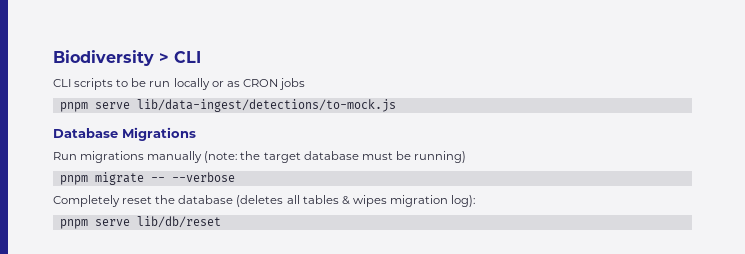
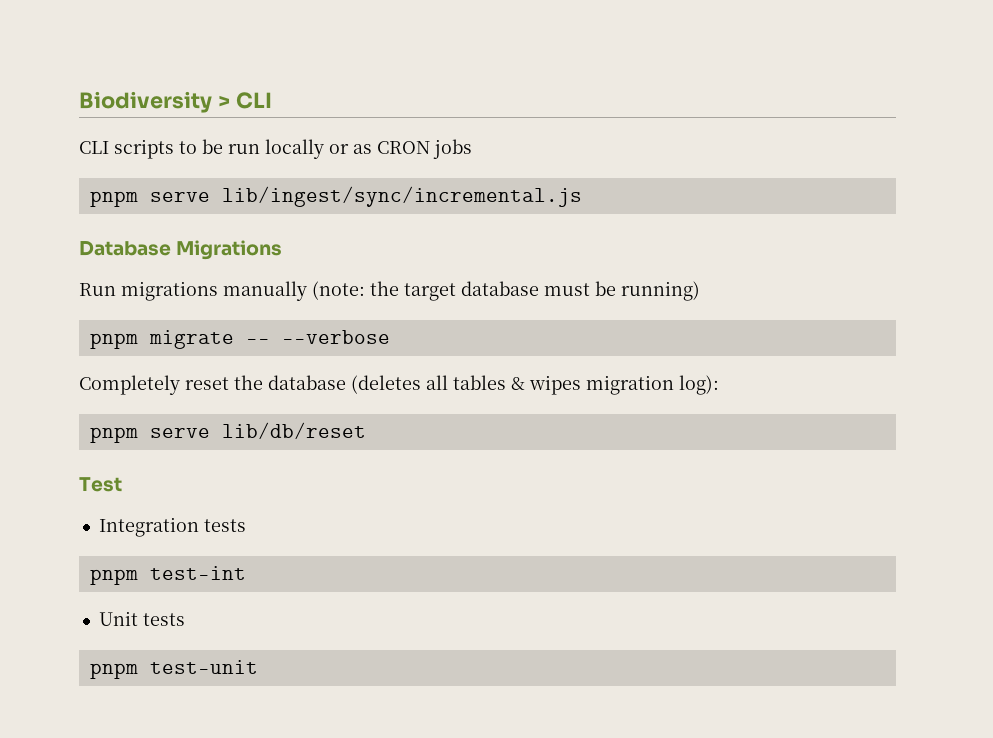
[136,99,396,112] lib/data-ingest/detections/to-mock.js -> [221,186,582,207] lib/ingest/sync/incremental.js
(221, 222) none -> [79,477,122,492] [98,517,246,537] [89,566,246,585] [98,611,185,626] [89,660,258,679] // Test // Integration tests // pnpm test-int // Unit tests // pnpm test-unit

